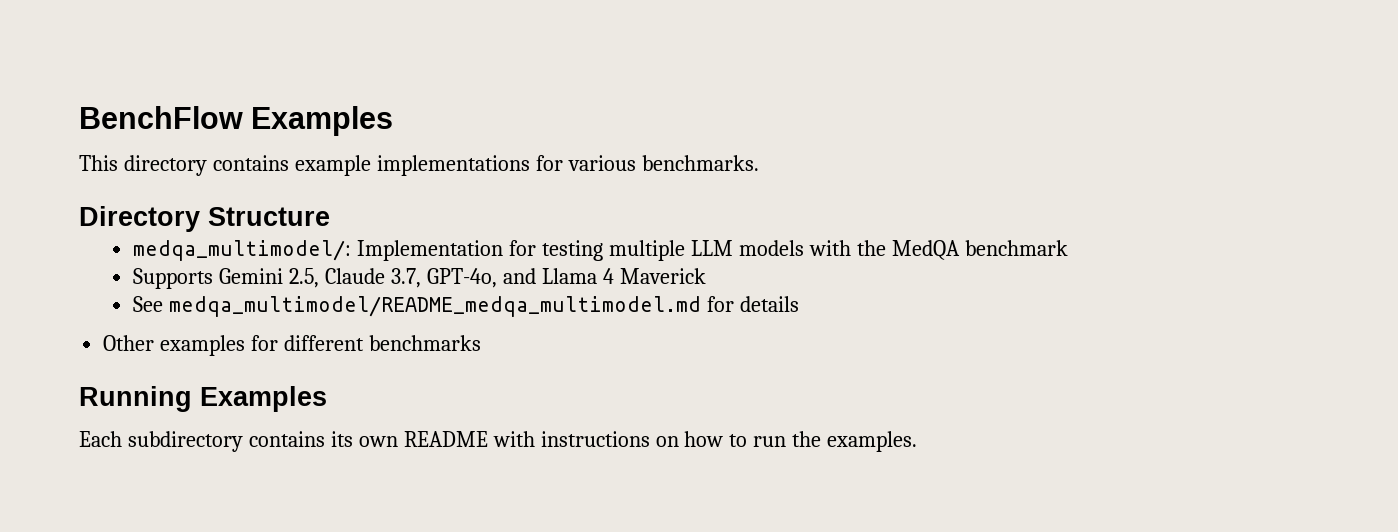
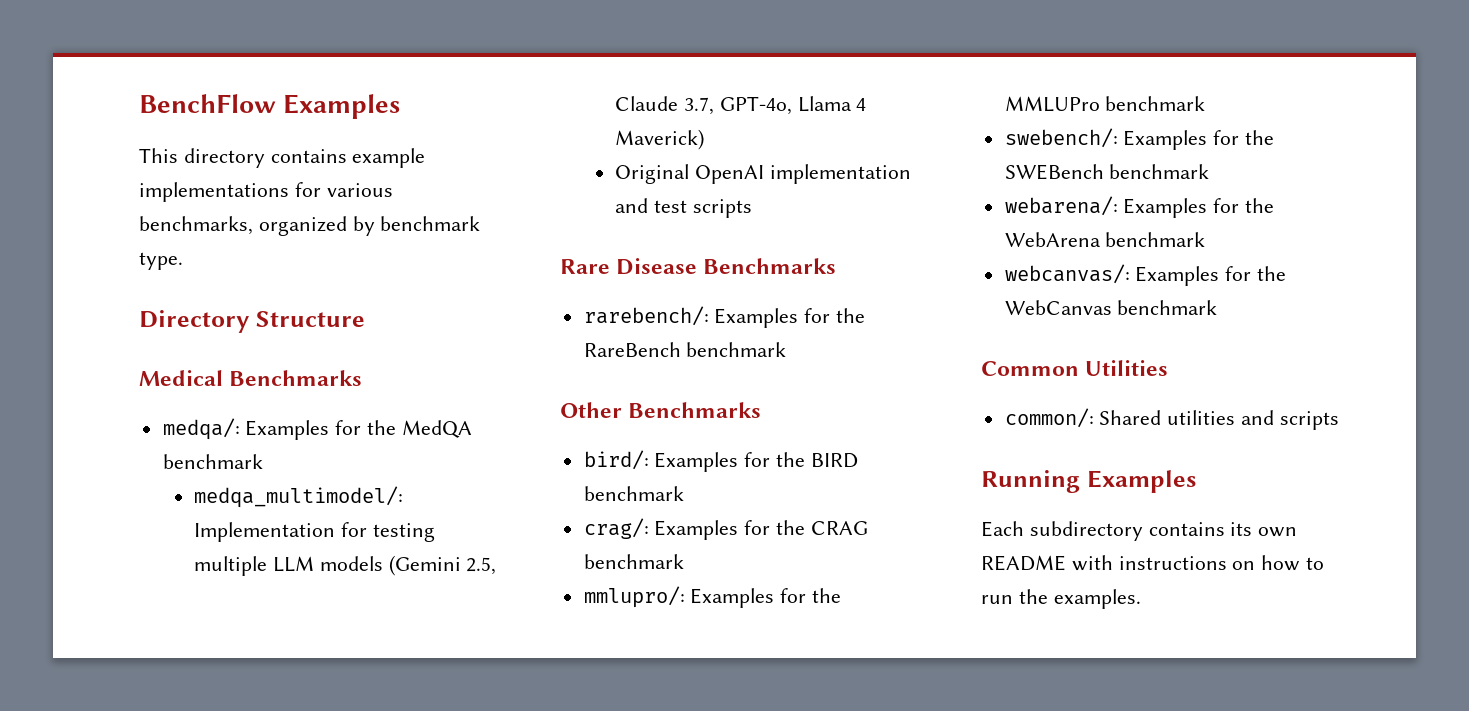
[641,155,759,171] [79,206,330,232] benchmarks. // Directory Structure -> [139,216,481,236] [139,252,183,270] [139,310,365,333] [139,370,363,386] [162,418,472,440] [162,454,263,469] benchmarks, organized by benchmark type. // Directory Structure // Medical Benchmarks // medqa/: Examples for the MedQA benchmark
[808,240,1068,260] [133,268,284,289] with the MedQA benchmark // Supports Gemini -> [388,555,461,576] (Gemini
[502,268,536,284] and -> (792, 105) none
[619,268,706,284] [133,296,799,317] [103,335,481,356] Maverick // See medqa_multimodel/README_medqa_multimodel.md for details // Other examples for different benchmarks -> [615,129,705,150] [615,164,911,184] [615,198,752,218] [560,258,837,275] [583,306,866,328] [583,342,787,357] [560,402,762,418] [583,450,858,472] [583,486,684,501] [583,518,868,540] [583,554,684,569] [583,586,842,608] [1004,96,1206,112] [1004,128,1275,150] [1004,164,1210,180] [1004,196,1275,218] [1004,232,1206,247] [1004,264,1287,286] [1004,300,1218,315] [981,360,1169,376] [1004,408,1339,430] Maverick) // Original OpenAI implementation and test scripts // Rare Disease Benchmarks // rarebench/: Examples for the RareBench benchmark // Other Benchmarks // bird/: Examples for the BIRD benchmark // crag/: Examples for the CRAG benchmark // mmlupro/: Examples for the MMLUPro benchmark // swebench/: Examples for the SWEBench benchmark // webarena/: Examples for the WebArena benchmark // webcanvas/: Examples for the WebCanvas benchmark // Common Utilities // common/: Shared utilities and scripts

